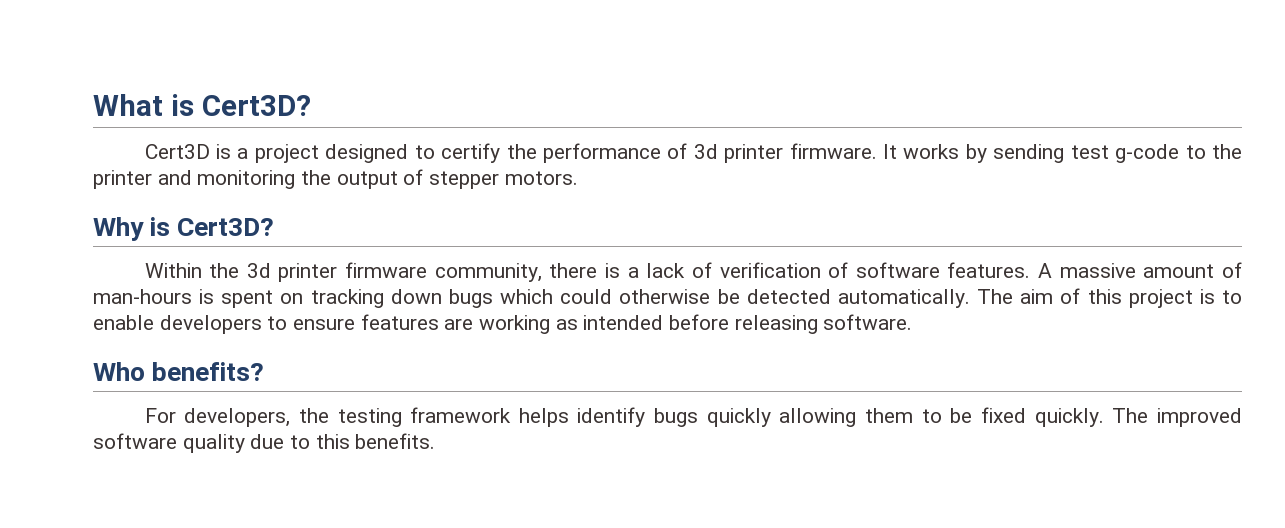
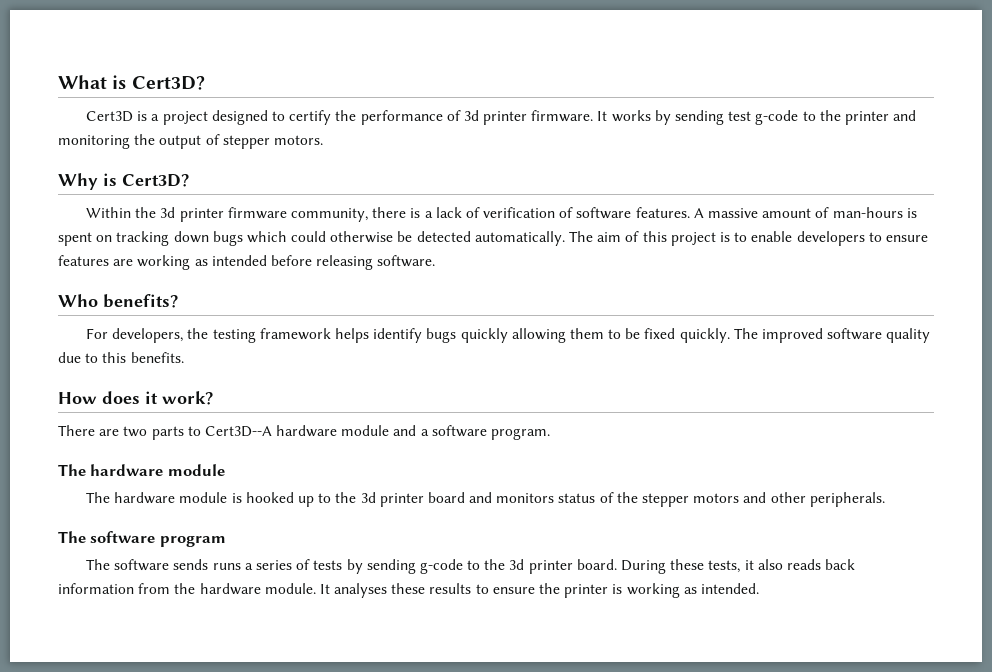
(436, 441) none -> [58,391,213,405] [58,425,551,440] [58,464,225,476] [86,492,885,507] [58,531,226,547] [86,559,856,574] [58,583,759,598] // How does it work? // There are two parts to Cert3D--A hardware module and a software program. // The hardware module // The hardware module is hooked up to the 3d printer board and monitors status of the stepper motors and other peripherals. // The software program // The software sends runs a series of tests by sending g-code to the 3d printer board. During these tests, it also reads back information from the hardware module. It analyses these results to ensure the printer is working as intended.

